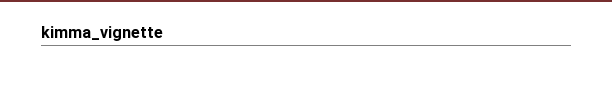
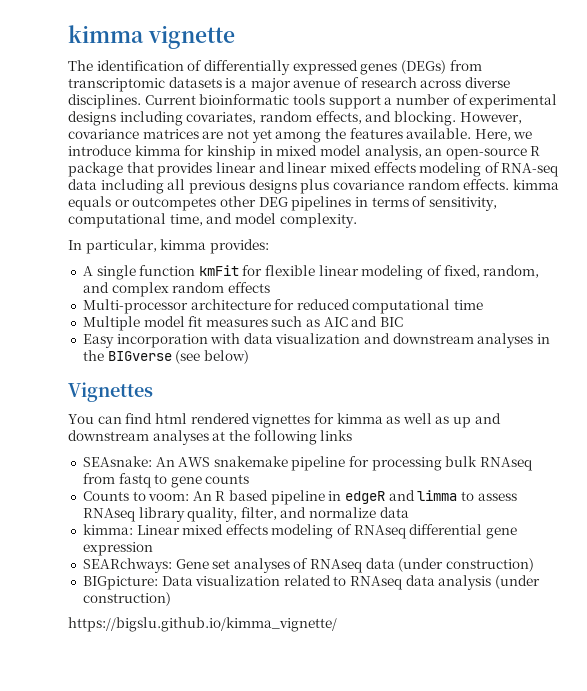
[41,26,163,41] kimma_vignette -> [68,25,235,49] [68,60,482,75] [68,77,510,92] [68,94,558,109] [68,111,522,126] [68,128,533,143] [68,145,541,160] [68,162,560,177] [68,179,559,194] [68,196,497,211] [68,213,357,228] [68,239,269,254] [82,265,540,280] [82,282,270,297] [82,299,484,314] [82,316,404,331] [82,333,551,348] [82,350,249,364] [68,382,153,402] [68,413,501,428] [68,430,353,445] [82,456,534,471] [82,473,250,488] [82,490,517,505] [82,507,409,522] [82,524,518,539] [82,542,153,556] [82,558,535,573] [82,575,541,590] [82,592,171,606] [68,617,337,632] kimma vignette // The identification of differentially expressed genes (DEGs) from transcriptomic datasets is a major avenue of research across diverse disciplines. Current bioinformatic tools support a number of experimental designs including covariates, random effects, and blocking. However, covariance matrices are not yet among the features available. Here, we introduce kimma for kinship in mixed model analysis, an open-source R package that provides linear and linear mixed effects modeling of RNA-seq data including all previous designs plus covariance random effects. kimma equals or outcompetes other DEG pipelines in terms of sensitivity, computational time, and model complexity. // In particular, kimma provides: // A single function kmFit for flexible linear modeling of fixed, random, and complex random effects // Multi-processor architecture for reduced computational time // Multiple model fit measures such as AIC and BIC // Easy incorporation with data visualization and downstream analyses in the BIGverse (see below) // Vignettes // You can find html rendered vignettes for kimma as well as up and downstream analyses at the following links // SEAsnake: An AWS snakemake pipeline for processing bulk RNAseq from fastq to gene counts // Counts to voom: An R based pipeline in edgeR and limma to assess RNAseq library quality, filter, and normalize data // kimma: Linear mixed effects modeling of RNAseq differential gene expression // SEARchways: Gene set analyses of RNAseq data (under construction) // BIGpicture: Data visualization related to RNAseq data analysis (under construction) // https://bigslu.github.io/kimma_vignette/

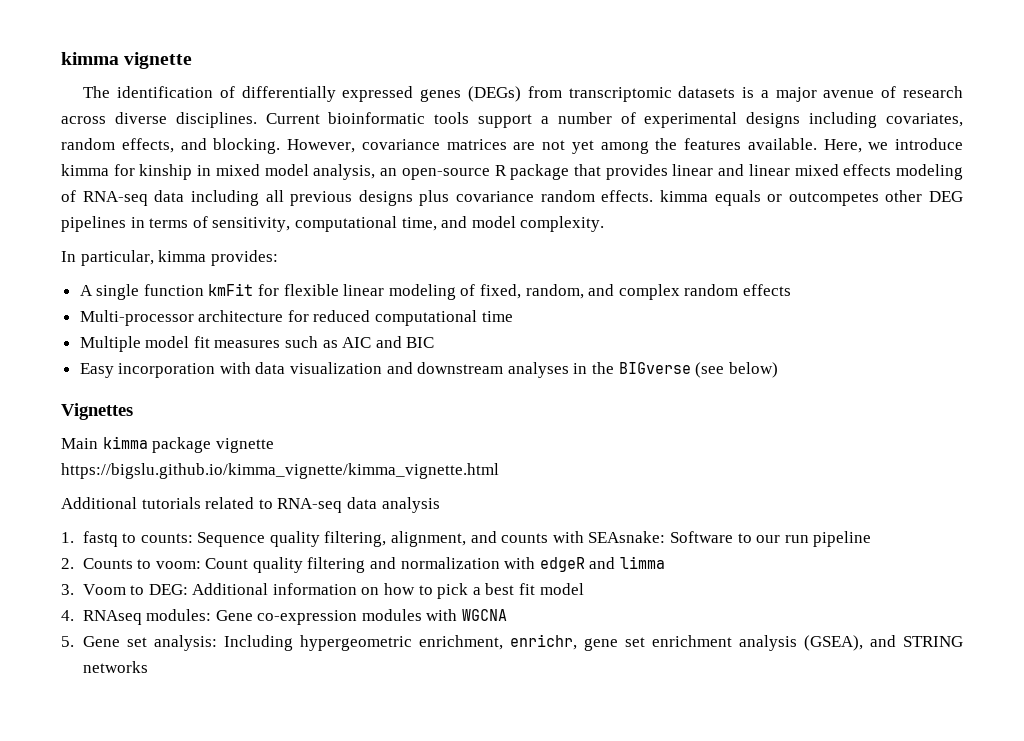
[68,413,501,428] [68,430,353,445] [82,456,534,471] [82,473,250,488] [82,490,517,505] [82,507,409,522] [82,524,518,539] [82,542,153,556] [82,558,535,573] [82,575,541,590] [82,592,171,606] [68,617,337,632] You can find html rendered vignettes for kimma as well as up and downstream analyses at the following links // SEAsnake: An AWS snakemake pipeline for processing bulk RNAseq from fastq to gene counts // Counts to voom: An R based pipeline in edgeR and limma to assess RNAseq library quality, filter, and normalize data // kimma: Linear mixed effects modeling of RNAseq differential gene expression // SEARchways: Gene set analyses of RNAseq data (under construction) // BIGpicture: Data visualization related to RNAseq data analysis (under construction) // https://bigslu.github.io/kimma_vignette/ -> [61,436,274,453] [61,463,499,479] [61,497,440,513] [61,531,872,547] [61,556,665,573] [61,583,584,599] [61,609,508,625] [61,634,964,651] [82,661,148,673] Main kimma package vignette // https://bigslu.github.io/kimma_vignette/kimma_vignette.html // Additional tutorials related to RNA-seq data analysis // 1. fastq to counts: Sequence quality filtering, alignment, and counts with SEAsnake: Software to our run pipeline // 2. Counts to voom: Count quality filtering and normalization with edgeR and limma // 3. Voom to DEG: Additional information on how to pick a best fit model // 4. RNAseq modules: Gene co-expression modules with WGCNA // 5. Gene set analysis: Including hypergeometric enrichment, enrichr, gene set enrichment analysis (GSEA), and STRING networks

